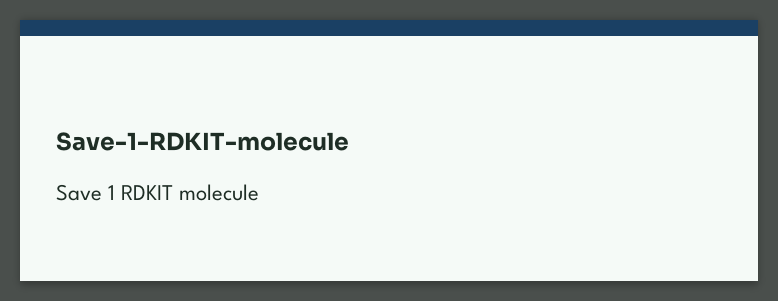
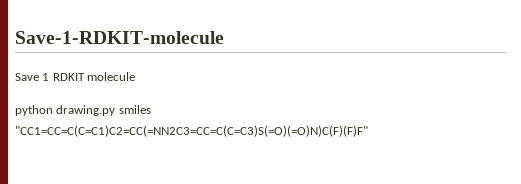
(260, 192) none -> [15,105,151,116] [15,125,368,137] // python drawing.py smiles "CC1=CC=C(C=C1)C2=CC(=NN2C3=CC=C(C=C3)S(=O)(=O)N)C(F)(F)F"

